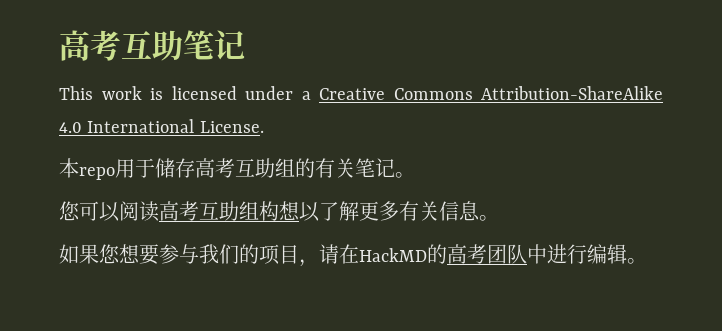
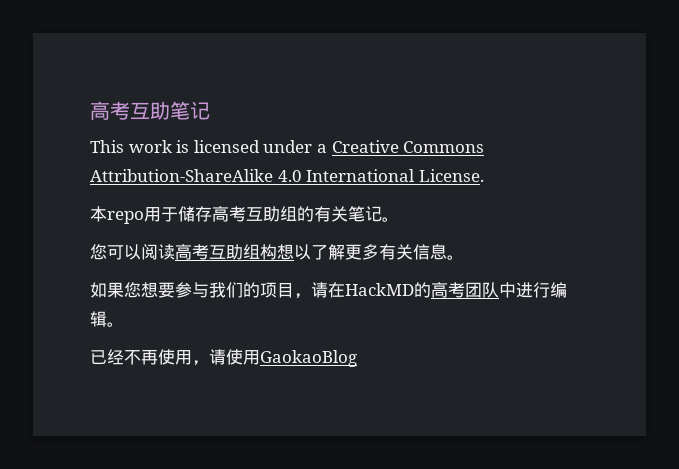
(647, 261) none -> [90,349,357,367] // 已经不再使用，请使用GaokaoBlog

